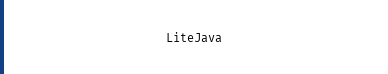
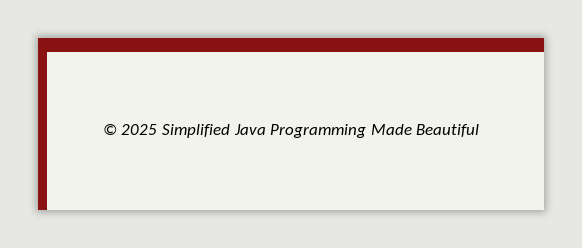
[166,32,222,43] LiteJava -> [102,124,480,138] © 2025 Simplified Java Programming Made Beautiful

